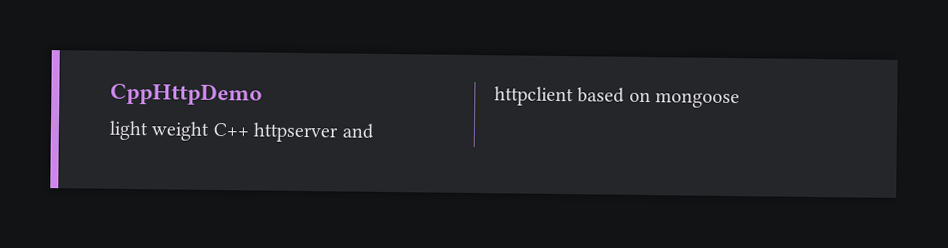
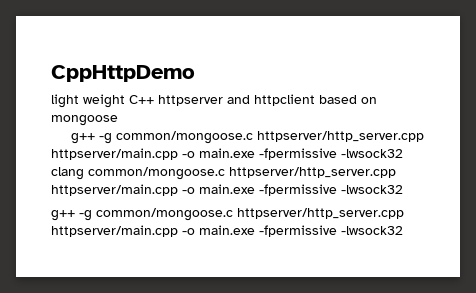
(741, 100) none -> [70,131,424,144] [51,148,403,160] [51,167,396,180] [51,184,403,196] [51,208,404,221] [51,225,403,237] // g++ -g common/mongoose.c httpserver/http_server.cpp httpserver/main.cpp -o main.exe -fpermissive -lwsock32 clang common/mongoose.c httpserver/http_server.cpp httpserver/main.cpp -o main.exe -fpermissive -lwsock32 // g++ -g common/mongoose.c httpserver/http_server.cpp httpserver/main.cpp -o main.exe -fpermissive -lwsock32

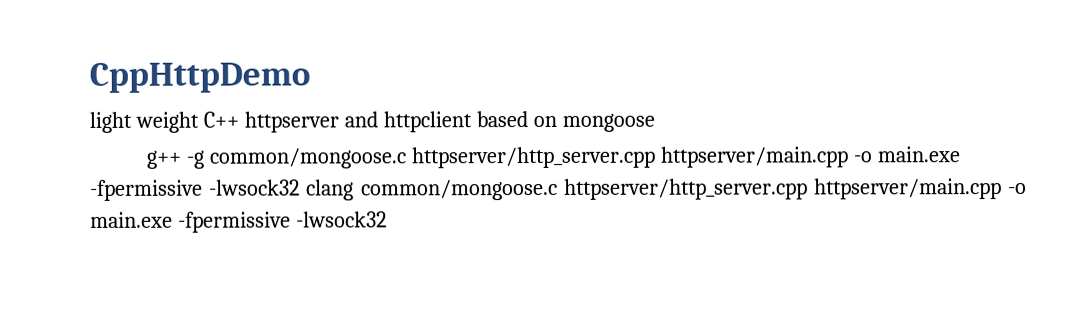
[51,208,404,221] [51,225,403,237] // g++ -g common/mongoose.c httpserver/http_server.cpp httpserver/main.cpp -o main.exe -fpermissive -lwsock32 -> (387, 219) none

